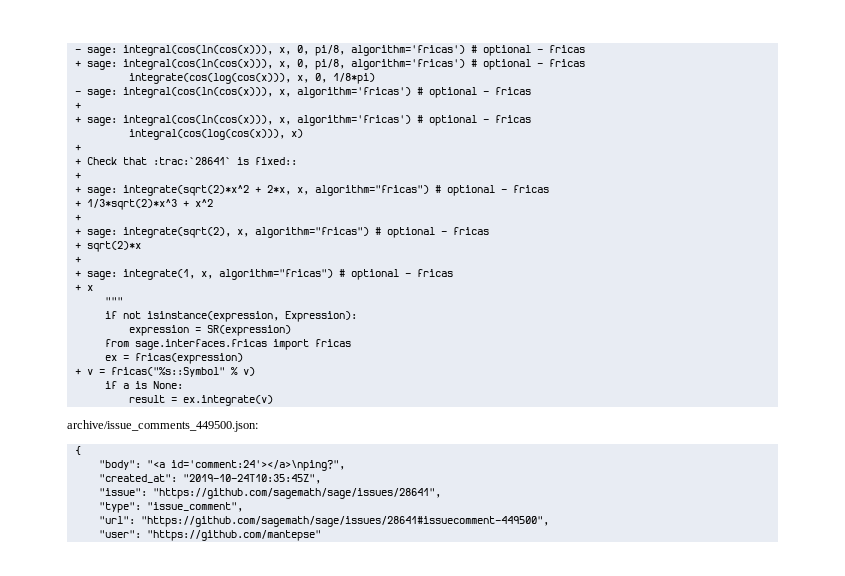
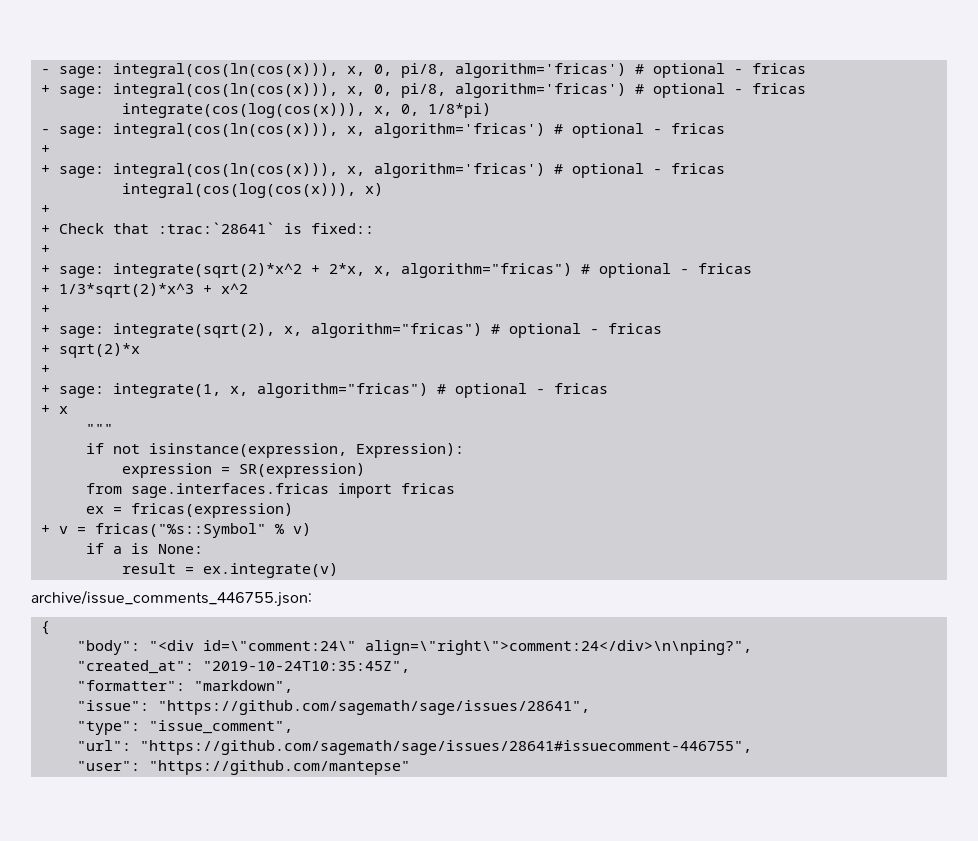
[67,420,258,432] archive/issue_comments_449500.json: -> [31,590,312,607] archive/issue_comments_446755.json:
[146,460,345,471] "<a id='comment:24'></a>\nping?", -> [148,640,752,655] "<div id=\"comment:24\" align=\"right\">comment:24</div>\n\nping?",
(321, 479) none -> [76,680,293,693] // "formatter": "markdown",
[140,516,549,527] "https://github.com/sagemath/sage/issues/28641#issuecomment-449500", -> [139,740,752,755] "https://github.com/sagemath/sage/issues/28641#issuecomment-446755",

